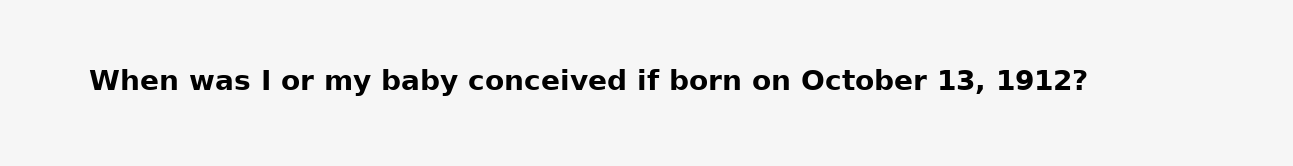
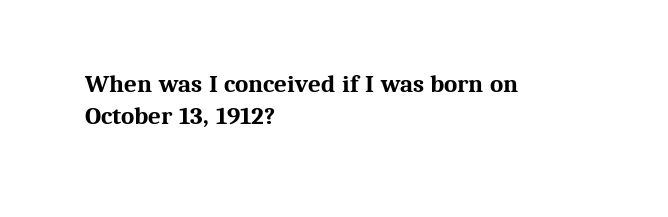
[281,69,660,96] or my baby conceived if -> [224,75,424,92] conceived if I was

